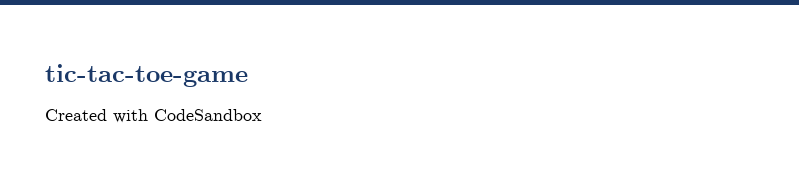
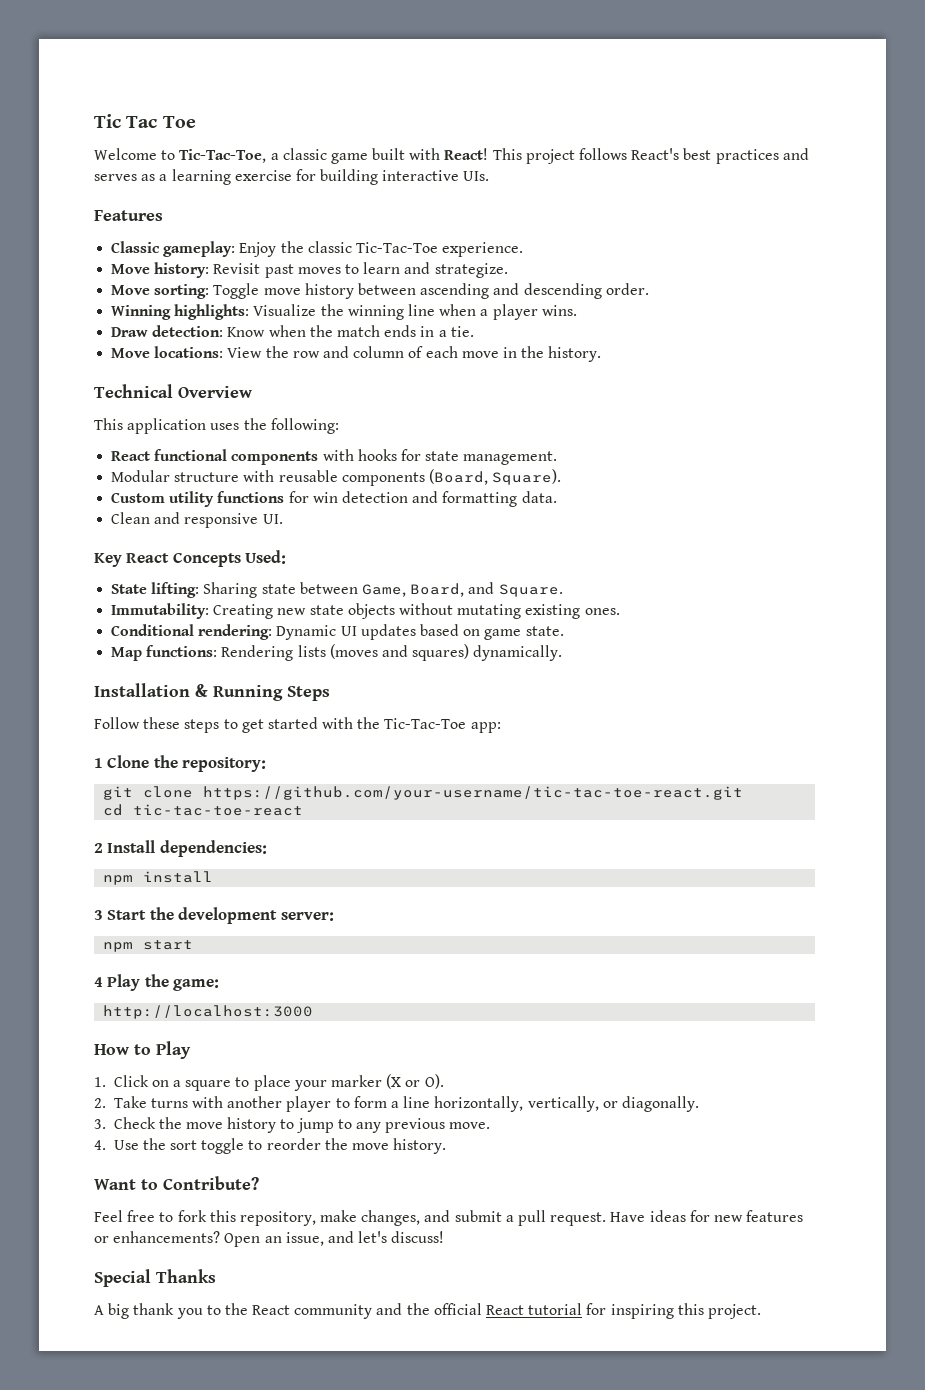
[45,64,248,87] [45,109,262,123] tic-tac-toe-game // Created with CodeSandbox -> [94,114,196,128] [94,148,809,164] [94,169,490,185] [94,210,163,221] [111,241,524,257] [111,262,508,278] [111,283,649,299] [111,304,577,320] [111,325,474,337] [111,346,602,362] [94,384,252,398] [94,418,339,434] [111,449,558,465] [111,469,562,486] [111,491,557,507] [111,512,283,528] [94,550,287,567] [111,582,563,598] [111,603,620,619] [111,624,564,640] [111,644,563,661] [94,683,330,701] [94,717,501,733] [94,755,267,772] [103,786,744,800] [103,804,304,816] [94,840,267,857] [103,871,214,885] [94,907,334,924] [103,940,194,952] [94,974,220,991] [103,1005,314,1019] [94,1041,191,1059] [94,1074,444,1091] [94,1096,699,1112] [94,1117,491,1133] [94,1138,447,1154] [94,1176,259,1190] [94,1210,804,1226] [94,1231,445,1247] [94,1269,216,1287] [94,1303,761,1319] Tic Tac Toe // Welcome to Tic-Tac-Toe, a classic game built with React! This project follows React's best practices and serves as a learning exercise for building interactive UIs. // Features // Classic gameplay: Enjoy the classic Tic-Tac-Toe experience. // Move history: Revisit past moves to learn and strategize. // Move sorting: Toggle move history between ascending and descending order. // Winning highlights: Visualize the winning line when a player wins. // Draw detection: Know when the match ends in a tie. // Move locations: View the row and column of each move in the history. // Technical Overview // This application uses the following: // React functional components with hooks for state management. // Modular structure with reusable components (Board, Square). // Custom utility functions for win detection and formatting data. // Clean and responsive UI. // Key React Concepts Used: // State lifting: Sharing state between Game, Board, and Square. // Immutability: Creating new state objects without mutating existing ones. // Conditional rendering: Dynamic UI updates based on game state. // Map functions: Rendering lists (moves and squares) dynamically. // Installation & Running Steps // Follow these steps to get started with the Tic-Tac-Toe app: // 1 Clone the repository: // git clone https://github.com/your-username/tic-tac-toe-react.git // cd tic-tac-toe-react // 2 Install dependencies: // npm install // 3 Start the development server: // npm start // 4 Play the game: // http://localhost:3000 // How to Play // 1. Click on a square to place your marker (X or O). // 2. Take turns with another player to form a line horizontally, vertically, or diagonally. // 3. Check the move history to jump to any previous move. // 4. Use the sort toggle to reorder the move history. // Want to Contribute? // Feel free to fork this repository, make changes, and submit a pull request. Have ideas for new features or enhancements? Open an issue, and let's discuss! // Special Thanks // A big thank you to the React community and the official React tutorial for inspiring this project.

